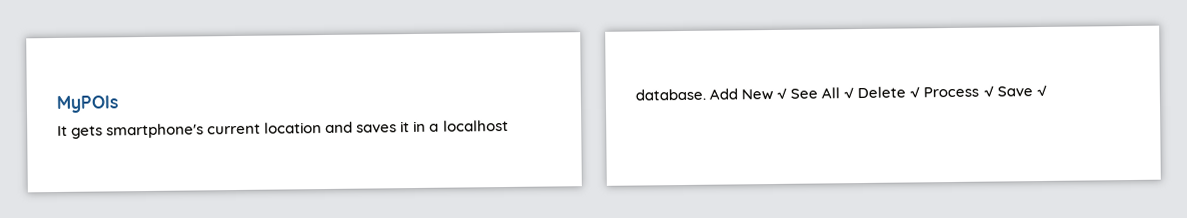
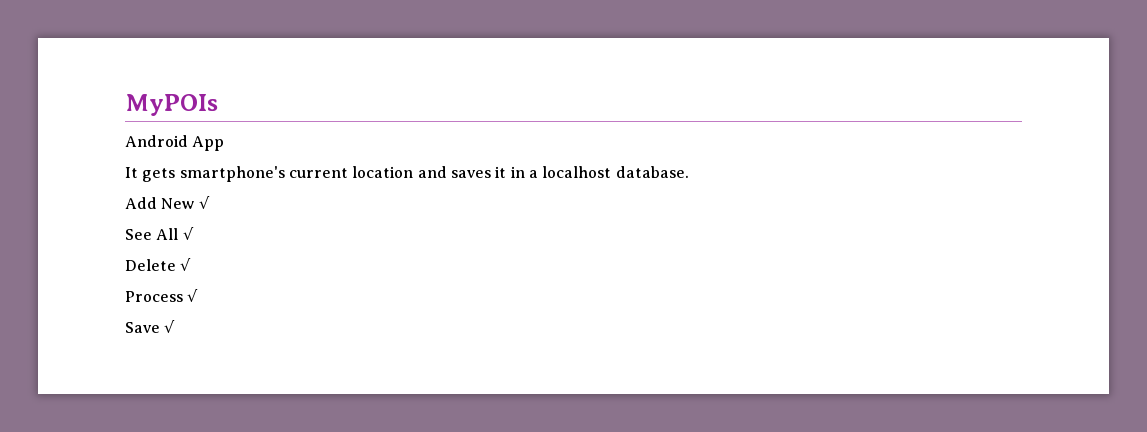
(119, 104) none -> [125,135,225,151] // Android App
(706, 94) none -> (689, 172) //
(788, 93) none -> (210, 202) //
(855, 93) none -> (194, 233) //
(921, 92) none -> (192, 264) //
(994, 91) none -> (199, 295) //

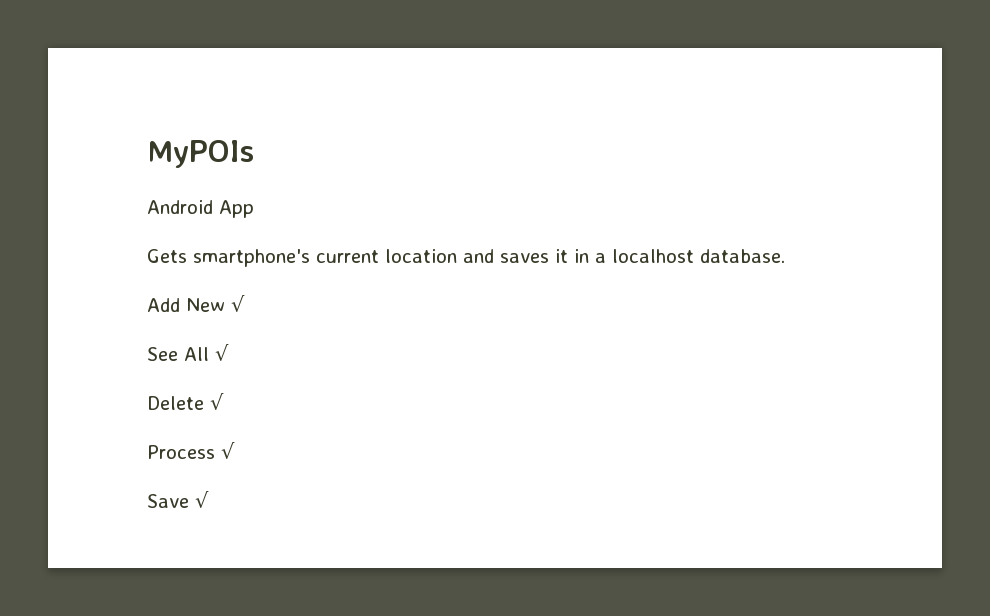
[125,167,176,182] It gets -> [147,249,187,263] Gets

